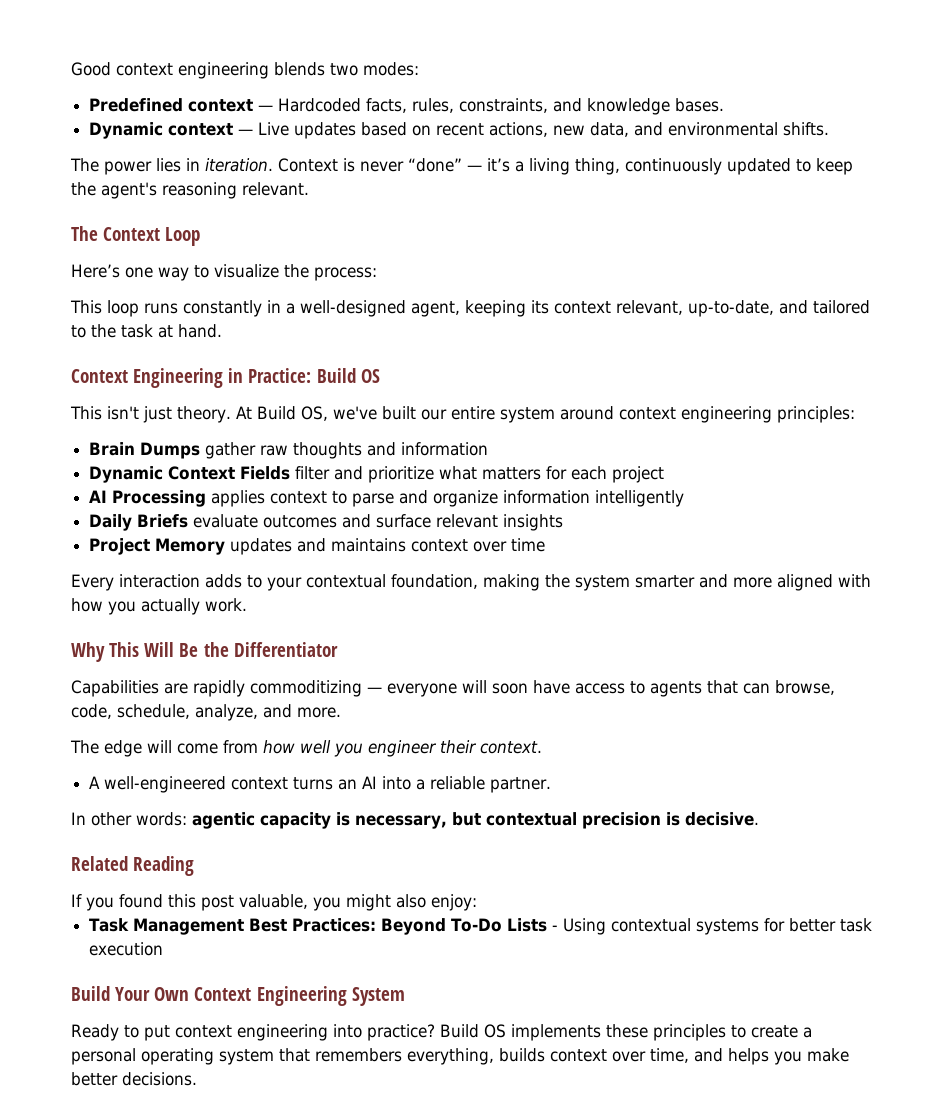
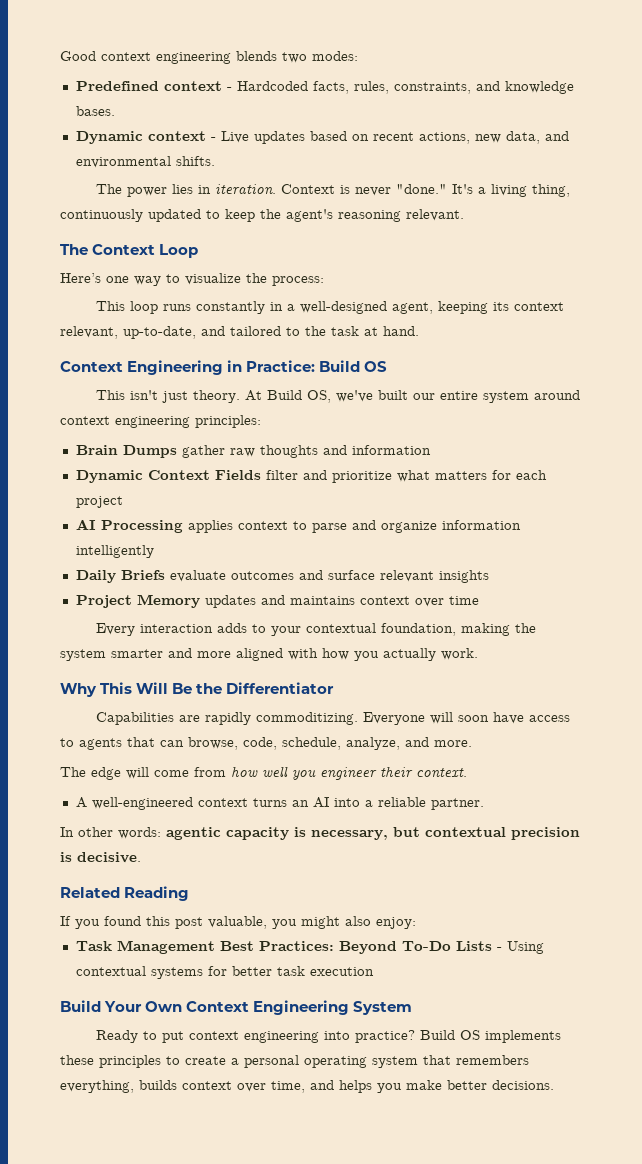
[258,105,274,111] — -> [226,87,232,91] -
[238,129,254,135] — -> [210,137,216,141] -
[408,158,510,172] “done” — it’s -> [396,184,474,194] "done." It's
[250,680,457,697] commoditizing — everyone -> [256,712,426,725] commoditizing. Everyone

